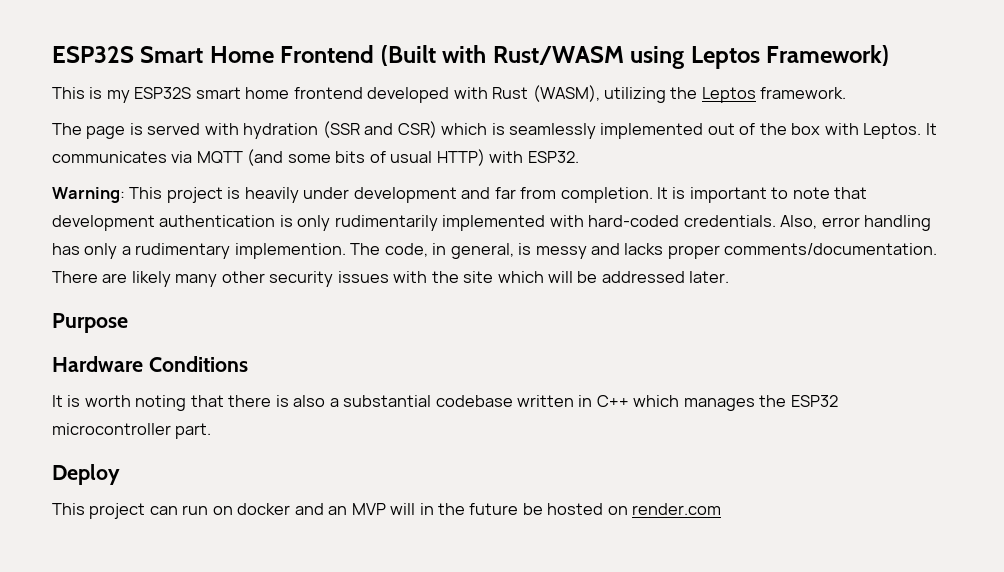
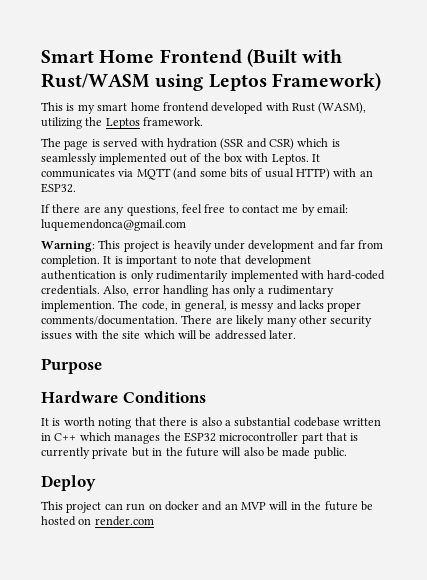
[52,46,134,63] ESP32S -> (41, 56) none
[134,87,192,99] ESP32S -> (95, 109) none
(524, 157) none -> [359,170,373,177] an
(579, 157) none -> [41,204,349,216] [41,219,186,231] // If there are any questions, feel free to contact me by email: luquemendonca@gmail.com
[175,423,212,439] part. -> [301,432,359,444] [41,447,347,459] part that is currently private but in the future will also be made public.

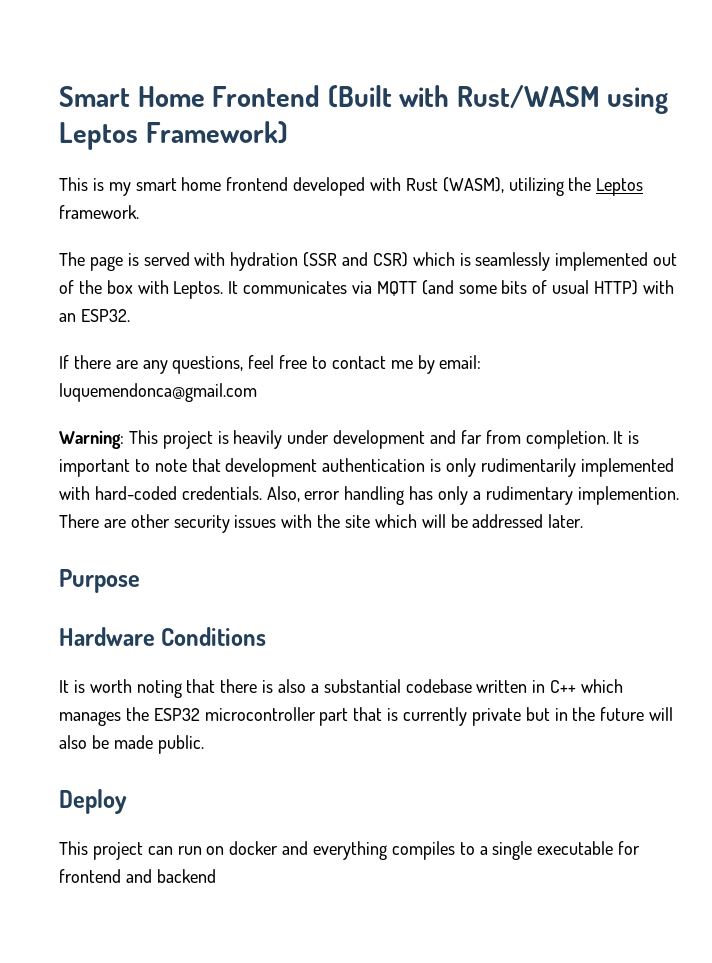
[118,300,362,312] [41,315,297,327] The code, in general, is messy and lacks proper comments/documentation. There are likely many -> [59,514,126,528] There are
[224,501,373,511] [41,516,154,526] an MVP will in the future be hosted on render.com -> [313,841,641,860] [59,869,216,883] everything compiles to a single executable for frontend and backend

